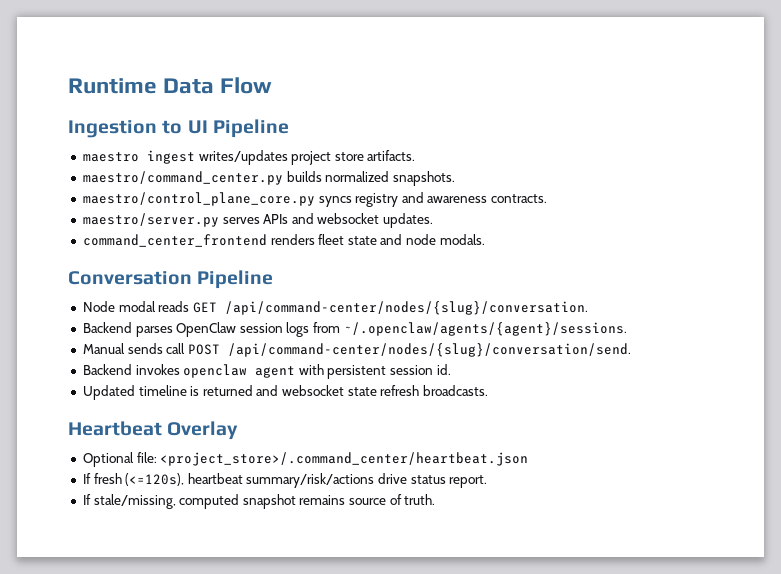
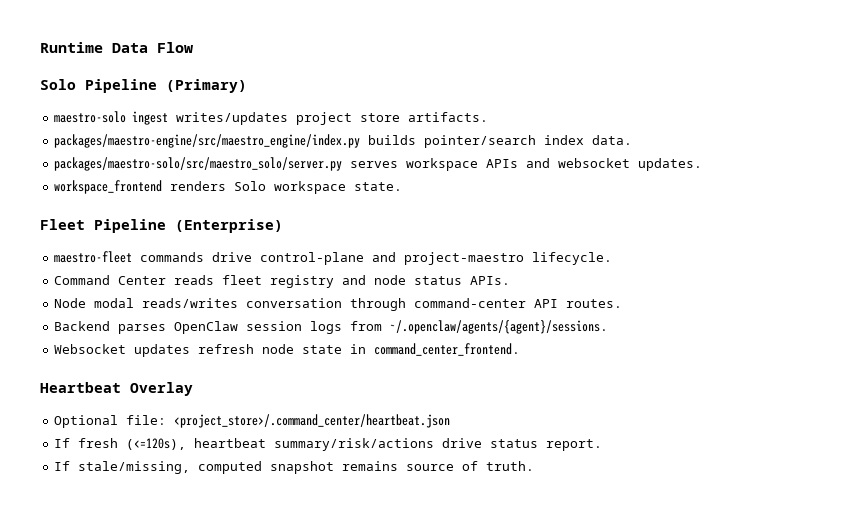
[68,119,289,138] [82,152,139,162] Ingestion to UI Pipeline // maestro -> [40,79,247,93] [54,111,127,123] Solo Pipeline (Primary) // maestro-solo
[82,171,455,186] [82,192,548,207] [82,213,434,228] [82,234,485,247] [68,270,274,289] [82,301,588,315] maestro/command_center.py builds normalized snapshots. // maestro/control_plane_core.py syncs registry and awareness contracts. // maestro/server.py serves APIs and websocket updates. // command_center_frontend renders fleet state and node modals. // Conversation Pipeline // Node modal reads GET /api/command-center/nodes/{slug}/conversation. -> [54,134,633,148] [54,157,703,171] [54,180,403,194] [40,219,283,233] [54,251,613,265] [54,275,511,288] [54,298,623,311] packages/maestro-engine/src/maestro_engine/index.py builds pointer/search index data. // packages/maestro-solo/src/maestro_solo/server.py serves workspace APIs and websocket updates. // workspace_frontend renders Solo workspace state. // Fleet Pipeline (Enterprise) // maestro-fleet commands drive control-plane and project-maestro lifecycle. // Command Center reads fleet registry and node status APIs. // Node modal reads/writes conversation through command-center API routes.
[82,343,631,357] [82,364,451,379] [82,385,489,400] Manual sends call POST /api/command-center/nodes/{slug}/conversation/send. // Backend invokes openclaw agent with persistent session id. // Updated timeline is returned and websocket state refresh broadcasts. -> [54,343,521,357] Websocket updates refresh node state in command_center_frontend.

